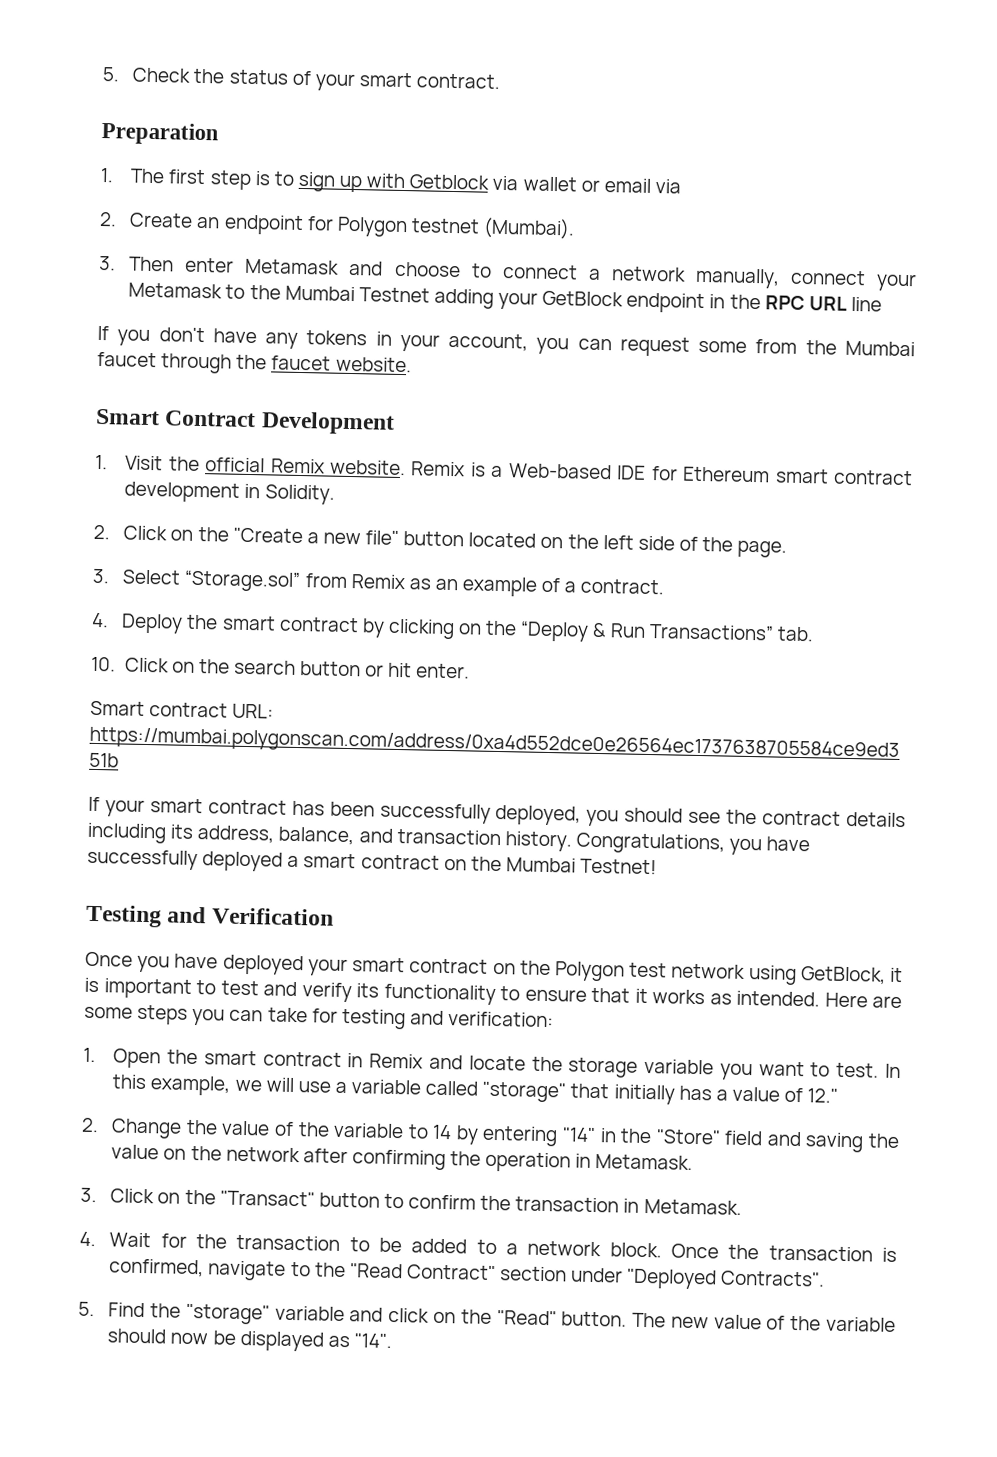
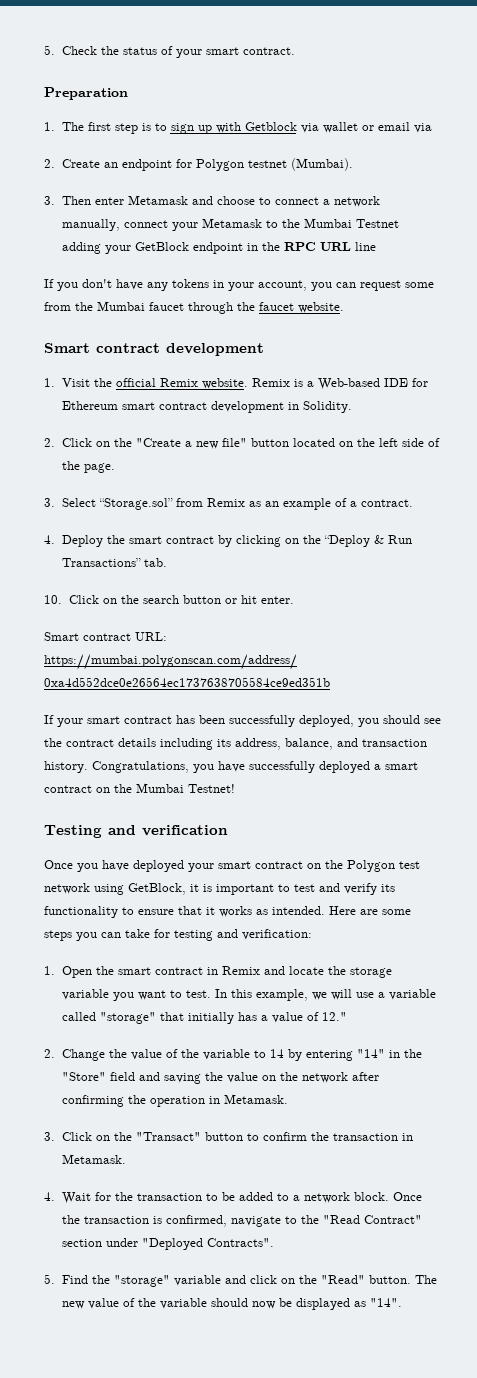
[164,410,395,435] Contract Development -> [96,343,264,356] contract development
[211,907,334,926] Verification -> [142,825,228,836] verification

